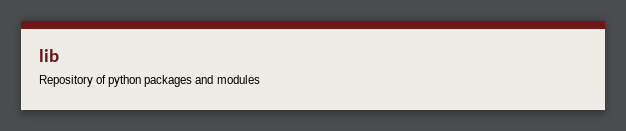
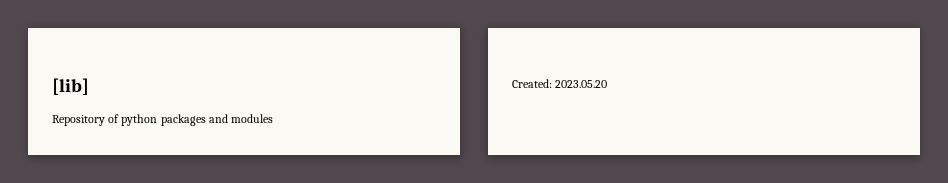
[39,49,59,62] lib -> [52,78,89,95] [lib]
(260, 79) none -> [512,79,608,88] // Created: 2023.05.20

